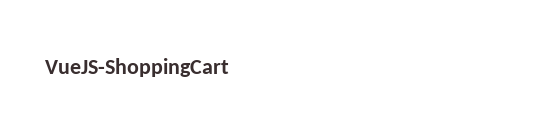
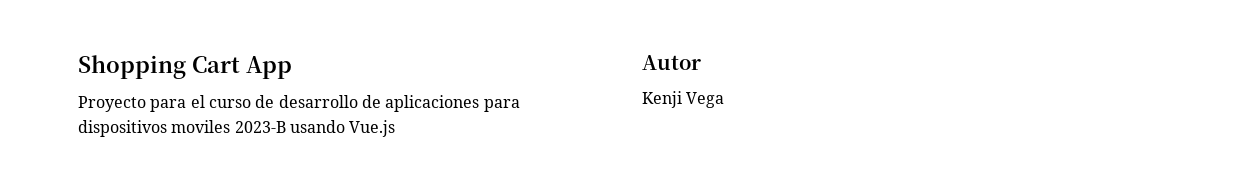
[45,58,229,77] VueJS-ShoppingCart -> [78,55,292,79] [78,95,520,112] [78,120,396,137] [642,55,701,70] [642,91,725,108] Shopping Cart App // Proyecto para el curso de desarrollo de aplicaciones para dispositivos moviles 2023-B usando Vue.js // Autor // Kenji Vega

